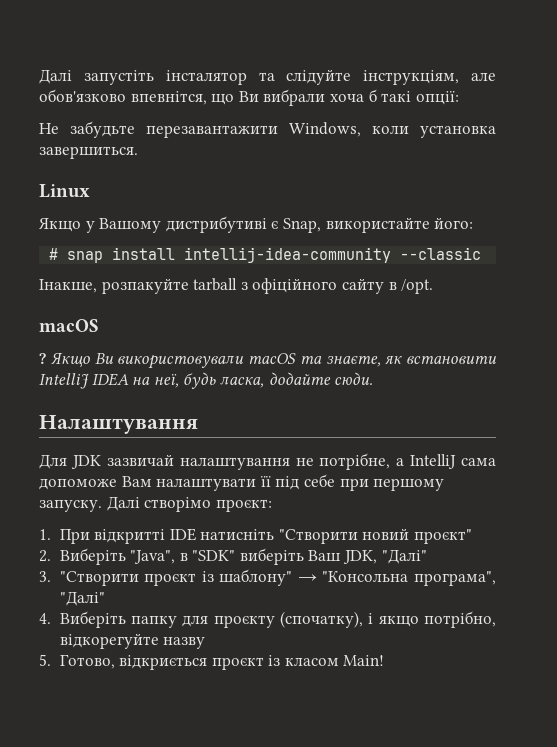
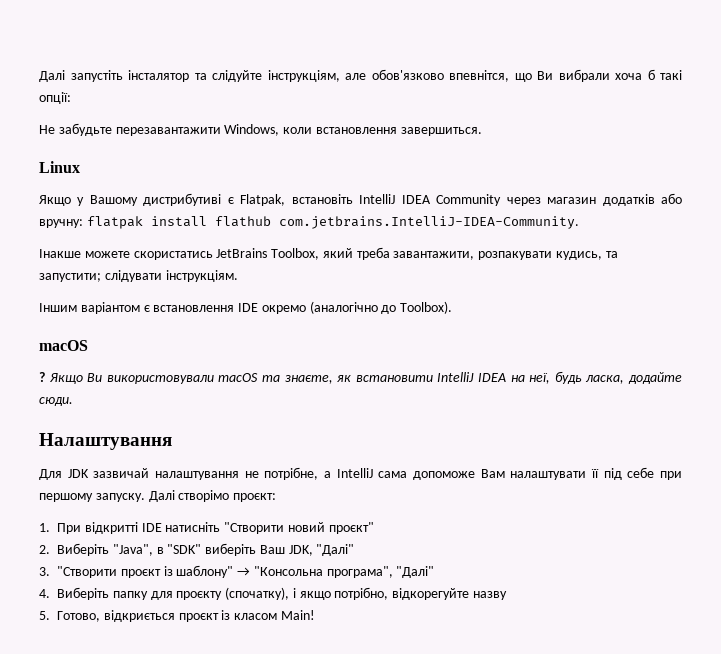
[420,125,496,138] установка -> [315,127,397,134] встановлення
[282,217,474,233] [49,247,482,263] [39,278,434,294] Snap, використайте його: // # snap install intellij-idea-community --classic // Інакше, розпакуйте tarball з офіційного сайту в /opt. -> [240,193,682,206] [39,216,579,229] [39,247,618,260] [39,270,238,282] [39,301,453,314] Flatpak, встановіть IntelliJ IDEA Community через магазин додатків або вручну: flatpak install flathub com.jetbrains.IntelliJ-IDEA-Community. // Інакше можете скористатись JetBrains Toolbox, який треба завантажити, розпакувати кудись, та запустити; слідувати інструкціям. // Іншим варіантом є встановлення IDE окремо (аналогічно до Toolbox).

